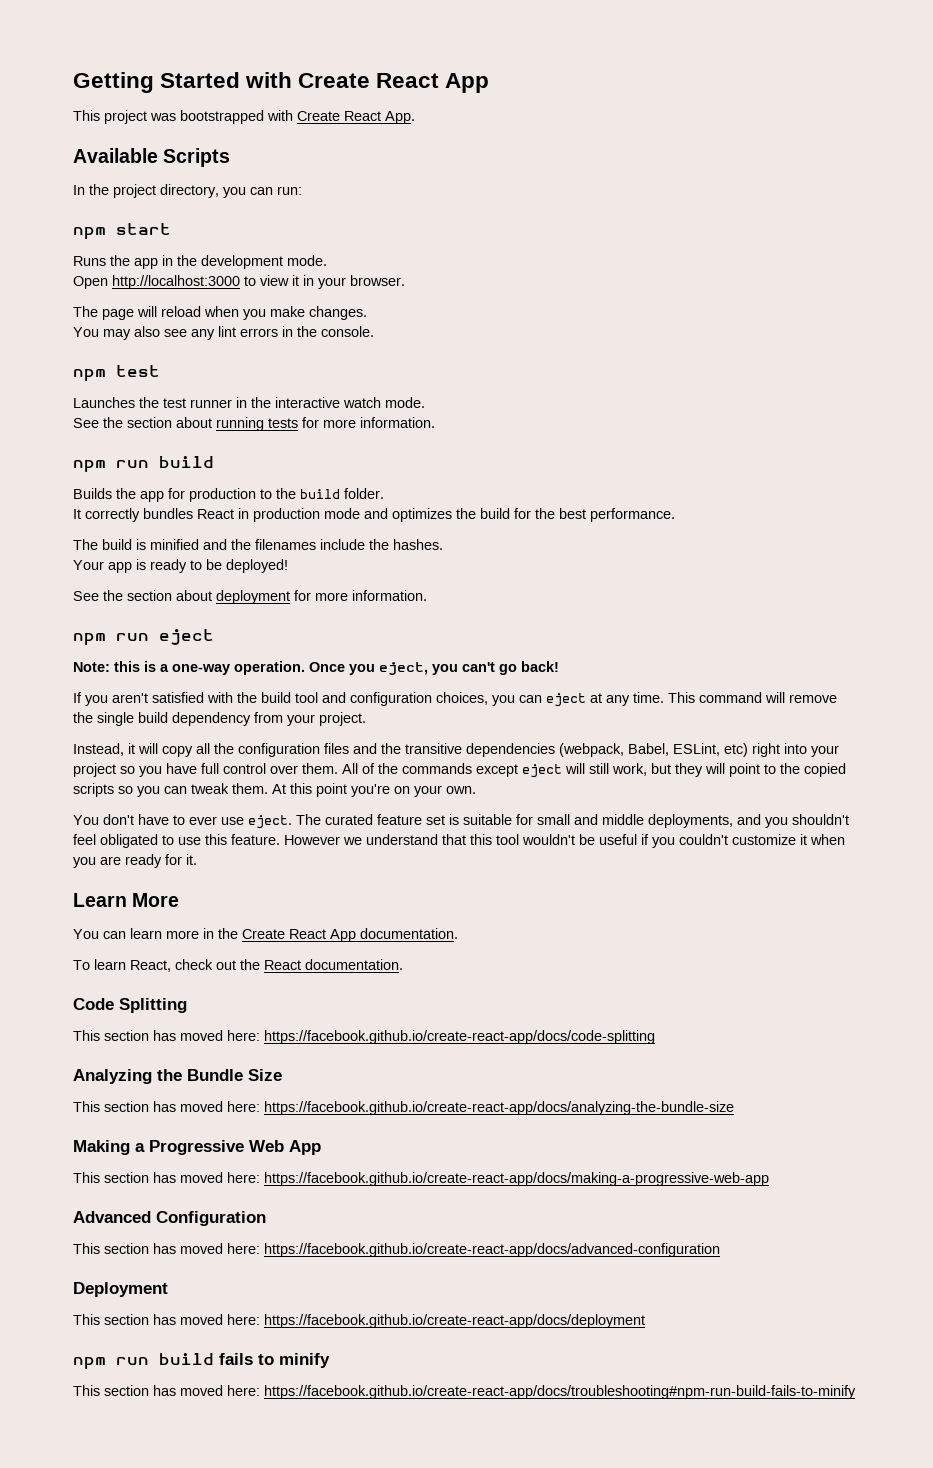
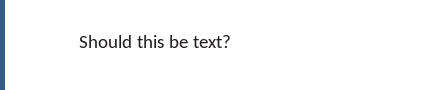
[73,72,490,93] [73,110,415,124] [73,148,231,167] [73,184,302,198] [73,223,171,239] [73,255,327,269] [73,275,405,289] [73,306,367,320] [73,326,374,340] [73,365,160,381] [73,397,425,408] [73,417,435,431] [73,456,214,472] [73,488,384,502] [73,508,675,522] [73,539,443,550] [73,559,288,573] [73,590,427,604] [73,629,214,645] [73,661,559,675] [73,692,837,707] [73,712,366,726] [73,743,839,757] [73,763,846,778] [73,783,476,797] [73,814,849,829] [73,834,845,848] [73,854,197,868] [73,893,180,907] [73,928,458,942] [73,959,403,972] [73,998,187,1013] [73,1030,655,1044] [73,1069,282,1084] [73,1101,734,1115] [73,1140,321,1155] [73,1172,769,1186] [73,1211,266,1226] [73,1243,720,1257] [73,1282,168,1297] [73,1314,645,1328] [73,1353,330,1369] [73,1385,856,1399] Getting Started with Create React App // This project was bootstrapped with Create React App. // Available Scripts // In the project directory, you can run: // npm start // Runs the app in the development mode. // Open http://localhost:3000 to view it in your browser. // The page will reload when you make changes. // You may also see any lint errors in the console. // npm test // Launches the test runner in the interactive watch mode. // See the section about running tests for more information. // npm run build // Builds the app for production to the build folder. // It correctly bundles React in production mode and optimizes the build for the best performance. // The build is minified and the filenames include the hashes. // Your app is ready to be deployed! // See the section about deployment for more information. // npm run eject // Note: this is a one-way operation. Once you eject, you can't go back! // If you aren't satisfied with the build tool and configuration choices, you can eject at any time. This command will remove the single build dependency from your project. // Instead, it will copy all the configuration files and the transitive dependencies (webpack, Babel, ESLint, etc) right into your project so you have full control over them. All of the commands except eject will still work, but they will point to the copied scripts so you can tweak them. At this point you're on your own. // You don't have to ever use eject. The curated feature set is suitable for small and middle deployments, and you shouldn't feel obligated to use this feature. However we understand that this tool wouldn't be useful if you couldn't customize it when you are ready for it. // Learn More // You can learn more in the Create React App documentation. // To learn React, check out the React documentation. // Code Splitting // This section has moved here: https://facebook.github.io/create-react-app/docs/code-splitting // Analyzing the Bundle Size // This section has moved here: https://facebook.github.io/create-react-app/docs/analyzing-the-bundle-size // Making a Progressive Web App // This section has moved here: https://facebook.github.io/create-react-app/docs/making-a-progressive-web-app // Advanced Configuration // This section has moved here: https://facebook.github.io/create-react-app/docs/advanced-configuration // Deployment // This section has moved here: https://facebook.github.io/create-react-app/docs/deployment // npm run build fails to minify // This section has moved here: https://facebook.github.io/create-react-app/docs/troubleshooting#npm-run-build-fails-to-minify -> [79,35,231,48] Should this be text?

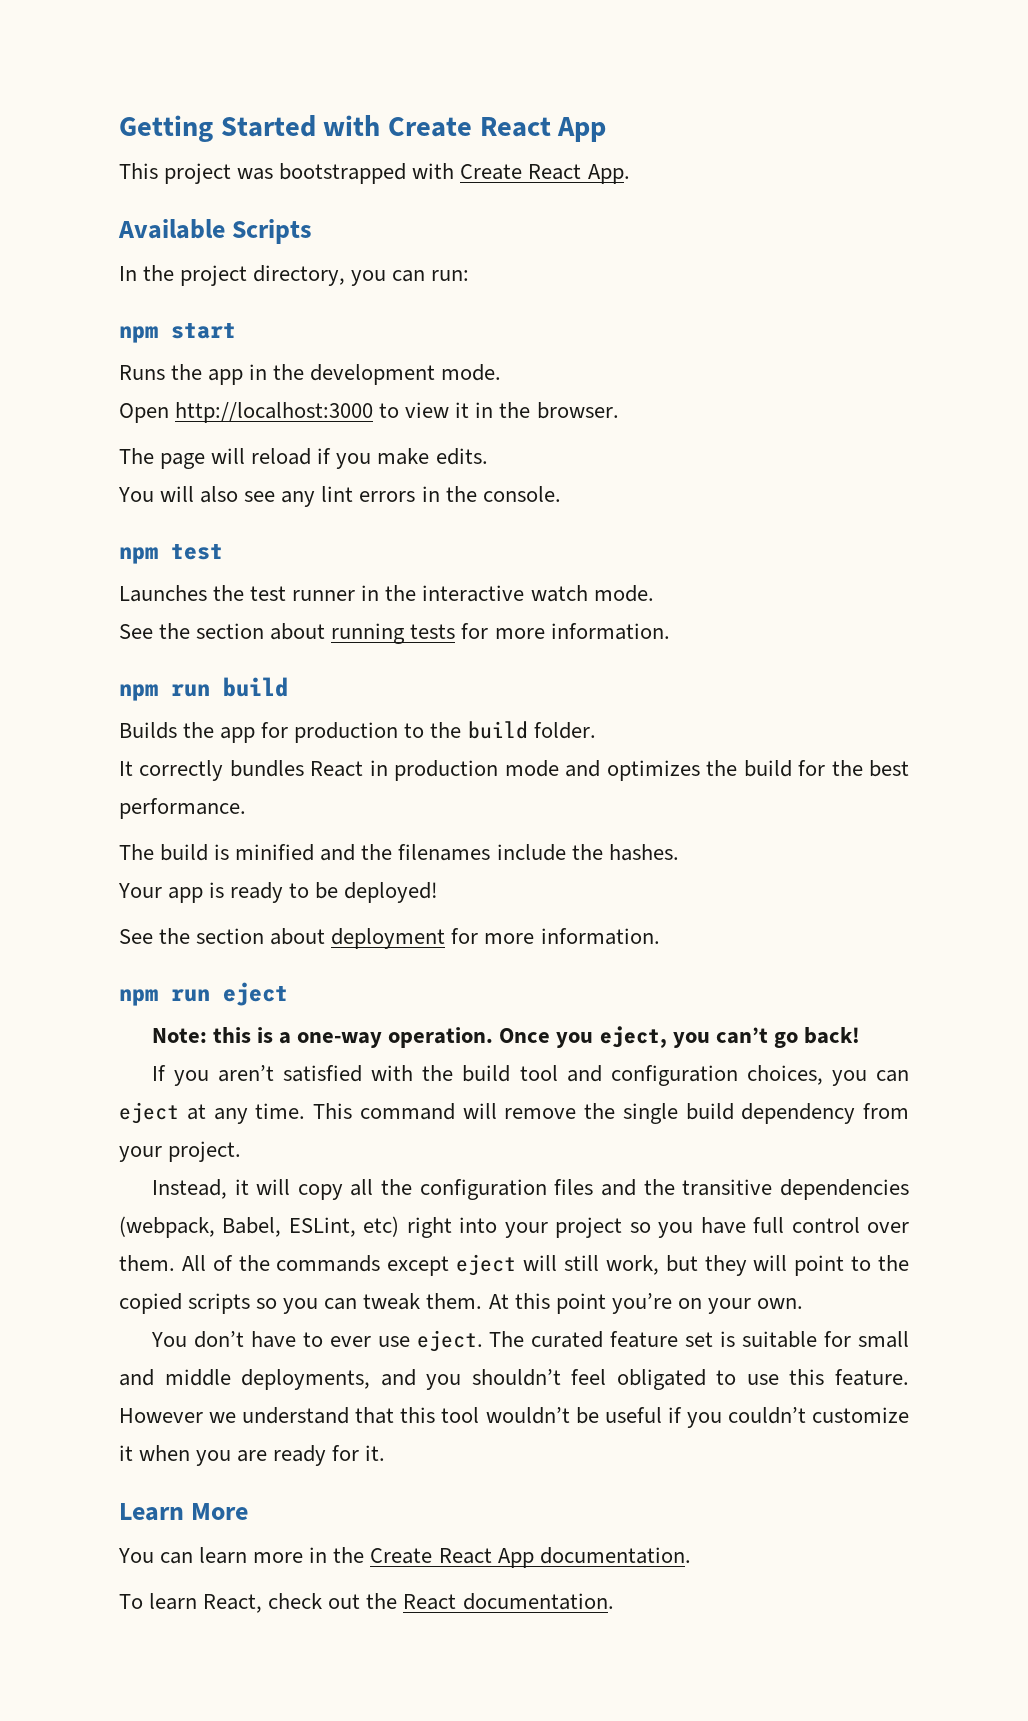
[79,35,231,48] Should this be text? -> [119,115,607,142] [119,163,630,184] [118,219,313,244] [119,265,470,286] [119,323,236,343] [119,364,502,385] [119,402,619,423] [119,448,488,469] [118,486,561,507] [119,544,223,564] [119,585,654,602] [119,623,670,644] [119,677,288,701] [119,721,596,743] [119,760,909,781] [119,798,246,819] [119,844,679,861] [118,882,439,903] [119,928,660,949] [119,982,288,1006] [151,1026,860,1048] [151,1065,909,1086] [119,1102,909,1124] [119,1141,242,1162] [151,1179,909,1200] [119,1216,909,1238] [119,1254,910,1276] [119,1293,803,1314] [150,1330,909,1352] [119,1369,909,1390] [119,1407,909,1428] [119,1445,386,1466] [119,1503,249,1521] [118,1547,691,1568] [119,1593,614,1613] Getting Started with Create React App // This project was bootstrapped with Create React App. // Available Scripts // In the project directory, you can run: // npm start // Runs the app in the development mode. // Open http://localhost:3000 to view it in the browser. // The page will reload if you make edits. // You will also see any lint errors in the console. // npm test // Launches the test runner in the interactive watch mode. // See the section about running tests for more information. // npm run build // Builds the app for production to the build folder. // It correctly bundles React in production mode and optimizes the build for the best performance. // The build is minified and the filenames include the hashes. // Your app is ready to be deployed! // See the section about deployment for more information. // npm run eject // Note: this is a one-way operation. Once you eject, you can’t go back! // If you aren’t satisfied with the build tool and configuration choices, you can eject at any time. This command will remove the single build dependency from your project. // Instead, it will copy all the configuration files and the transitive dependencies (webpack, Babel, ESLint, etc) right into your project so you have full control over them. All of the commands except eject will still work, but they will point to the copied scripts so you can tweak them. At this point you’re on your own. // You don’t have to ever use eject. The curated feature set is suitable for small and middle deployments, and you shouldn’t feel obligated to use this feature. However we understand that this tool wouldn’t be useful if you couldn’t customize it when you are ready for it. // Learn More // You can learn more in the Create React App documentation. // To learn React, check out the React documentation.

